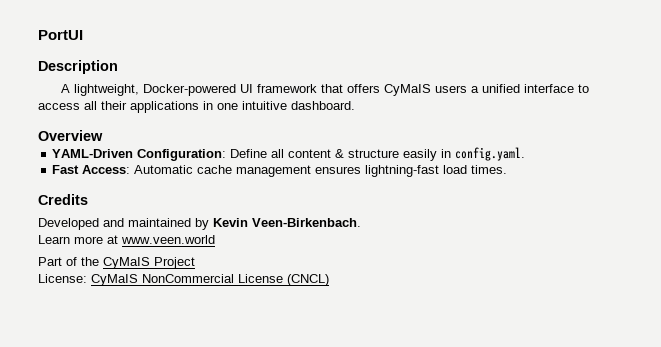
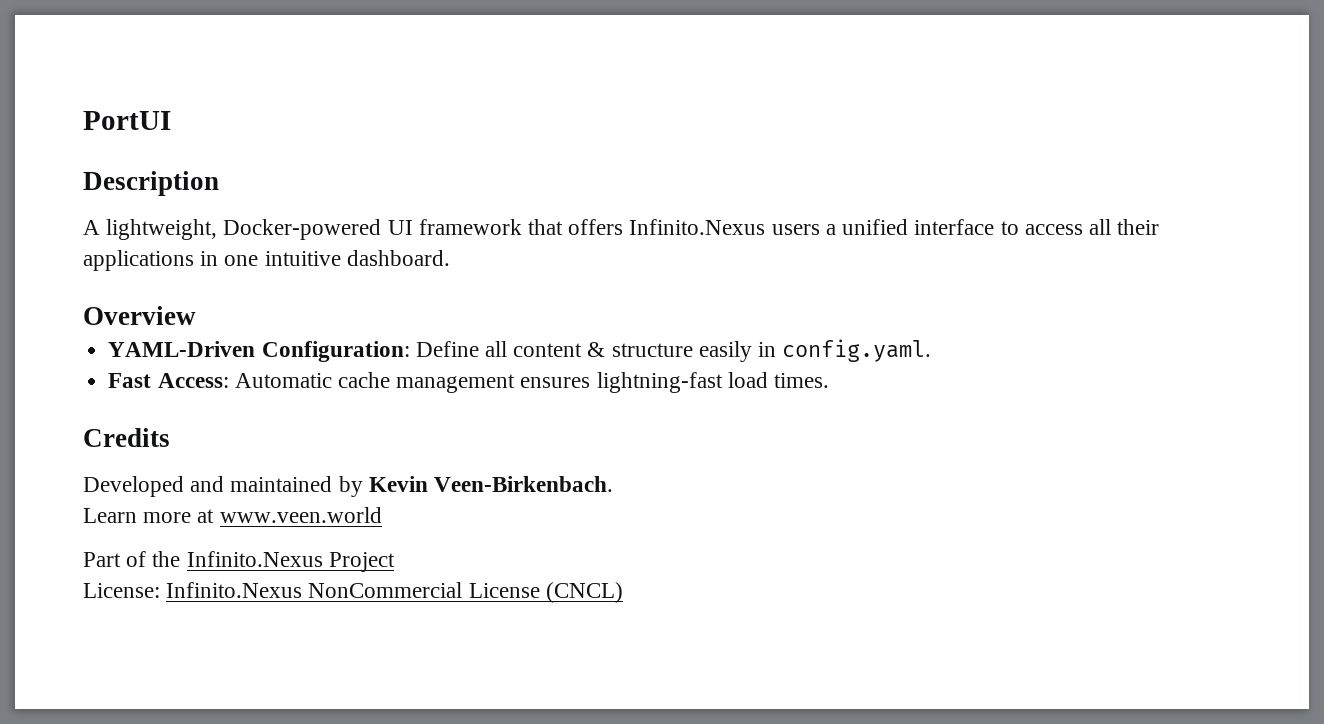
[384,84,432,96] CyMaIS -> [629,219,766,235] Infinito.Nexus
[103,257,150,269] CyMaIS -> [186,551,323,567] Infinito.Nexus
[91,274,138,286] CyMaIS -> [166,582,303,598] Infinito.Nexus

